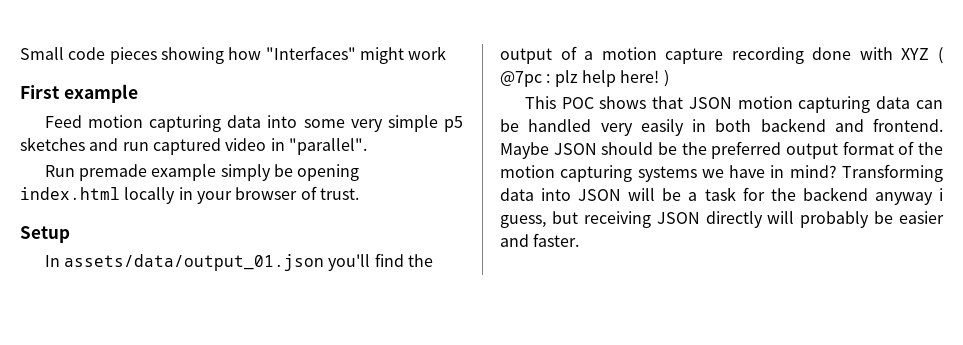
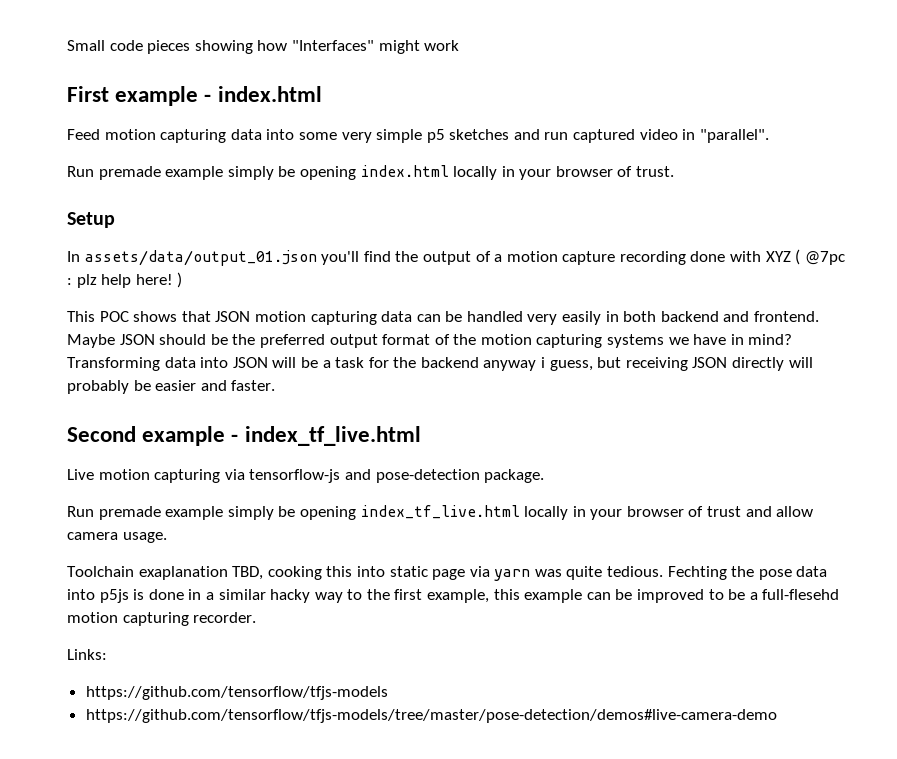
(138, 93) none -> [204,86,322,102] - index.html
(580, 240) none -> [67,426,421,446] [67,469,545,483] [67,505,814,520] [67,532,167,543] [67,566,828,581] [67,589,840,603] [67,612,257,626] [67,649,107,660] [85,686,388,700] [85,709,777,723] // Second example - index_tf_live.html // Live motion capturing via tensorflow-js and pose-detection package. // Run premade example simply be opening index_tf_live.html locally in your browser of trust and allow camera usage. // Toolchain exaplanation TBD, cooking this into static page via yarn was quite tedious. Fechting the pose data into p5js is done in a similar hacky way to the first example, this example can be improved to be a full-flesehd motion capturing recorder. // Links: // https://github.com/tensorflow/tfjs-models // https://github.com/tensorflow/tfjs-models/tree/master/pose-detection/demos#live-camera-demo

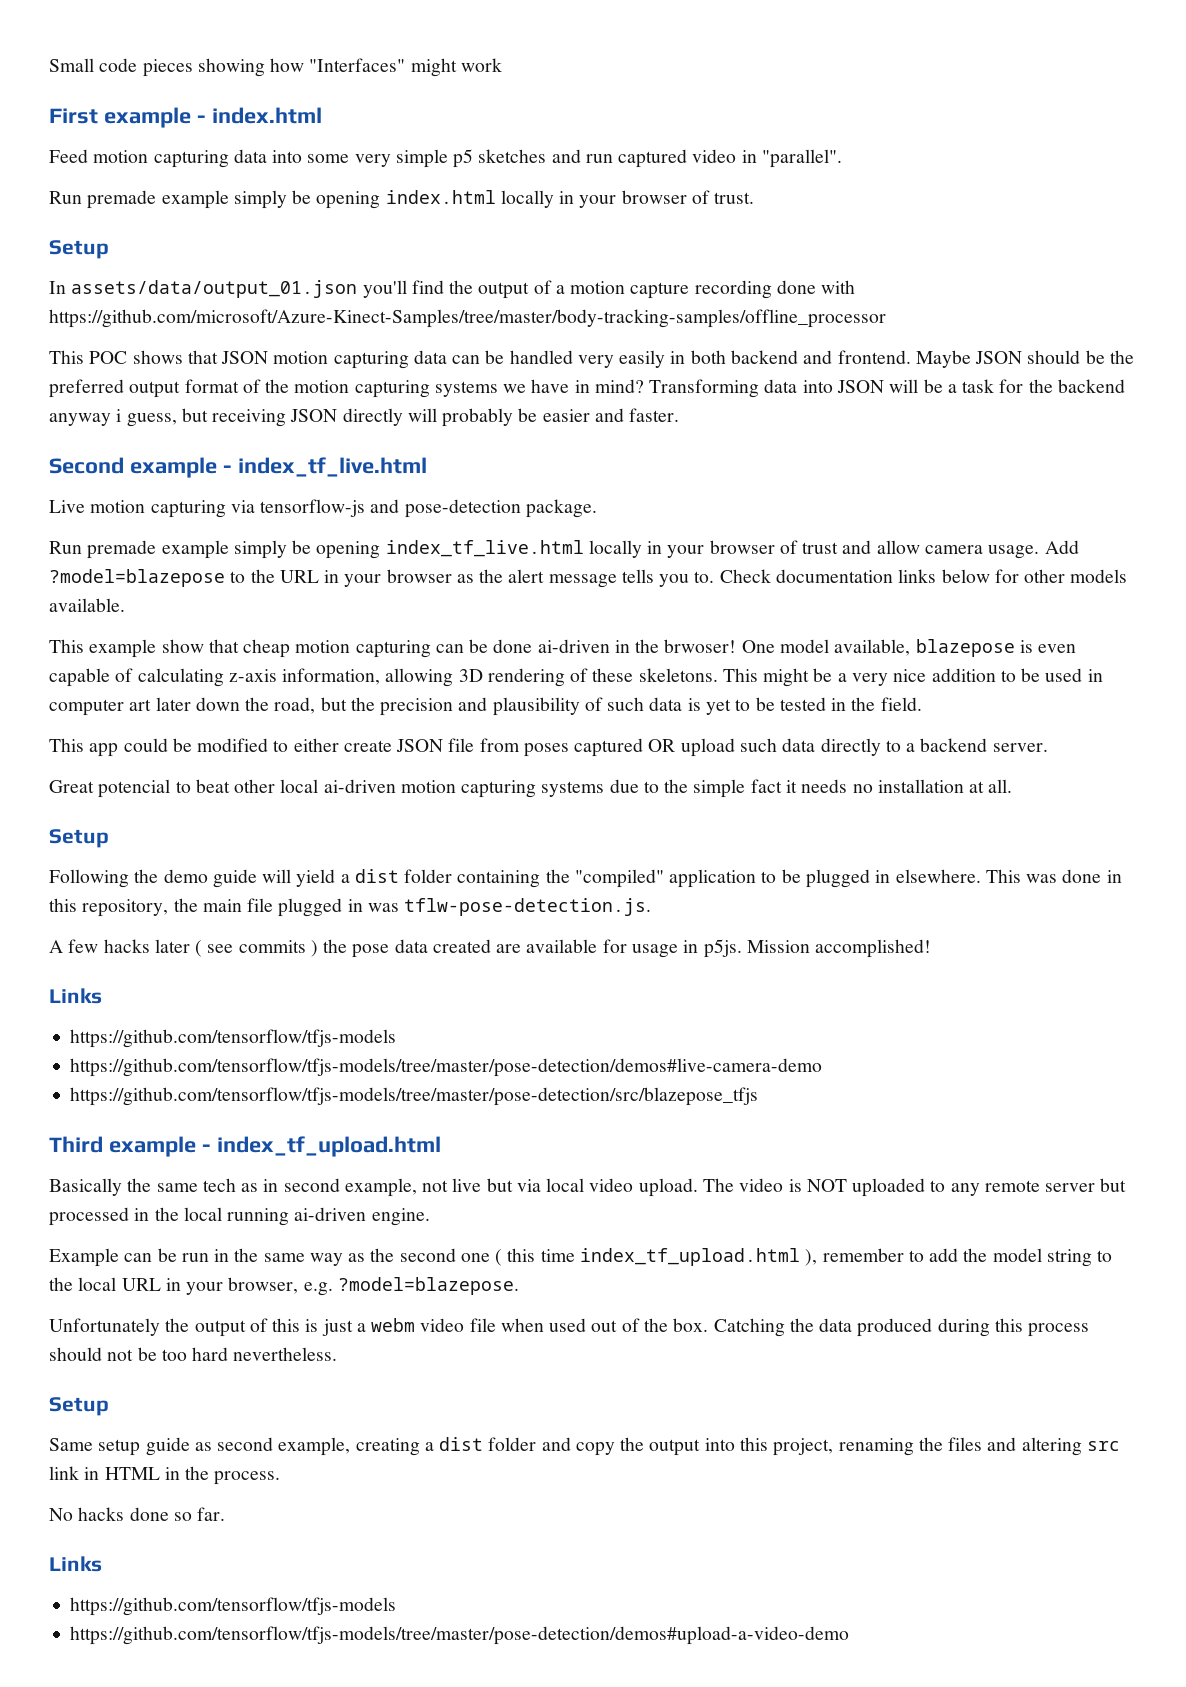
[765,249,845,265] [67,272,183,288] XYZ ( @7pc : plz help here! ) -> [49,309,886,328] https://github.com/microsoft/Azure-Kinect-Samples/tree/master/body-tracking-samples/offline_processor
[67,566,828,581] [67,589,840,603] [67,612,257,626] [67,649,107,660] [85,686,388,700] [85,709,777,723] // Toolchain exaplanation TBD, cooking this into static page via yarn was quite tedious. Fechting the pose data into p5js is done in a similar hacky way to the first example, this example can be improved to be a full-flesehd motion capturing recorder. // Links: // https://github.com/tensorflow/tfjs-models // https://github.com/tensorflow/tfjs-models/tree/master/pose-detection/demos#live-camera-demo -> [1044,540,1079,554] [49,569,1128,588] [49,598,125,612] [49,639,1077,658] [49,668,1103,687] [49,697,922,716] [49,738,1048,757] [49,779,1013,798] [49,829,109,848] [49,869,1122,888] [49,898,652,917] [49,939,932,958] [49,988,102,1004] [70,1029,397,1048] [70,1058,823,1077] [70,1087,759,1106] [49,1136,441,1157] [49,1178,1127,1197] [49,1207,430,1226] [49,1248,1113,1267] [49,1277,519,1296] [49,1318,1090,1337] [49,1347,338,1361] [49,1397,109,1416] [49,1437,1120,1456] [49,1466,281,1485] [49,1507,226,1521] [49,1556,102,1572] [70,1597,397,1616] [70,1626,850,1645] Add ?model=blazepose to the URL in your browser as the alert message tells you to. Check documentation links below for other models available. // This example show that cheap motion capturing can be done ai-driven in the brwoser! One model available, blazepose is even capable of calculating z-axis information, allowing 3D rendering of these skeletons. This might be a very nice addition to be used in computer art later down the road, but the precision and plausibility of such data is yet to be tested in the field. // This app could be modified to either create JSON file from poses captured OR upload such data directly to a backend server. // Great potencial to beat other local ai-driven motion capturing systems due to the simple fact it needs no installation at all. // Setup // Following the demo guide will yield a dist folder containing the "compiled" application to be plugged in elsewhere. This was done in this repository, the main file plugged in was tflw-pose-detection.js. // A few hacks later ( see commits ) the pose data created are available for usage in p5js. Mission accomplished! // Links // https://github.com/tensorflow/tfjs-models // https://github.com/tensorflow/tfjs-models/tree/master/pose-detection/demos#live-camera-demo // https://github.com/tensorflow/tfjs-models/tree/master/pose-detection/src/blazepose_tfjs // Third example - index_tf_upload.html // Basically the same tech as in second example, not live but via local video upload. The video is NOT uploaded to any remote server but processed in the local running ai-driven engine. // Example can be run in the same way as the second one ( this time index_tf_upload.html ), remember to add the model string to the local URL in your browser, e.g. ?model=blazepose. // Unfortunately the output of this is just a webm video file when used out of the box. Catching the data produced during this process should not be too hard nevertheless. // Setup // Same setup guide as second example, creating a dist folder and copy the output into this project, renaming the files and altering src link in HTML in the process. // No hacks done so far. // Links // https://github.com/tensorflow/tfjs-models // https://github.com/tensorflow/tfjs-models/tree/master/pose-detection/demos#upload-a-video-demo

